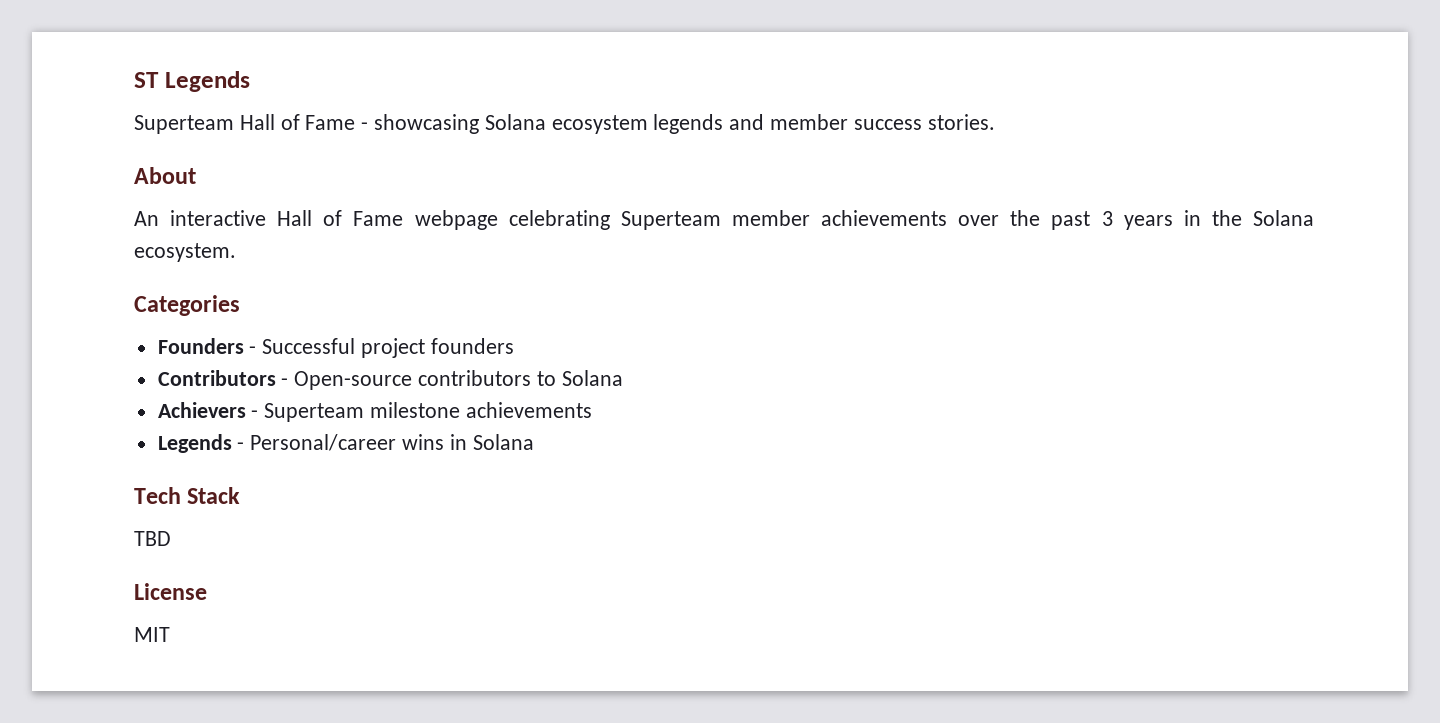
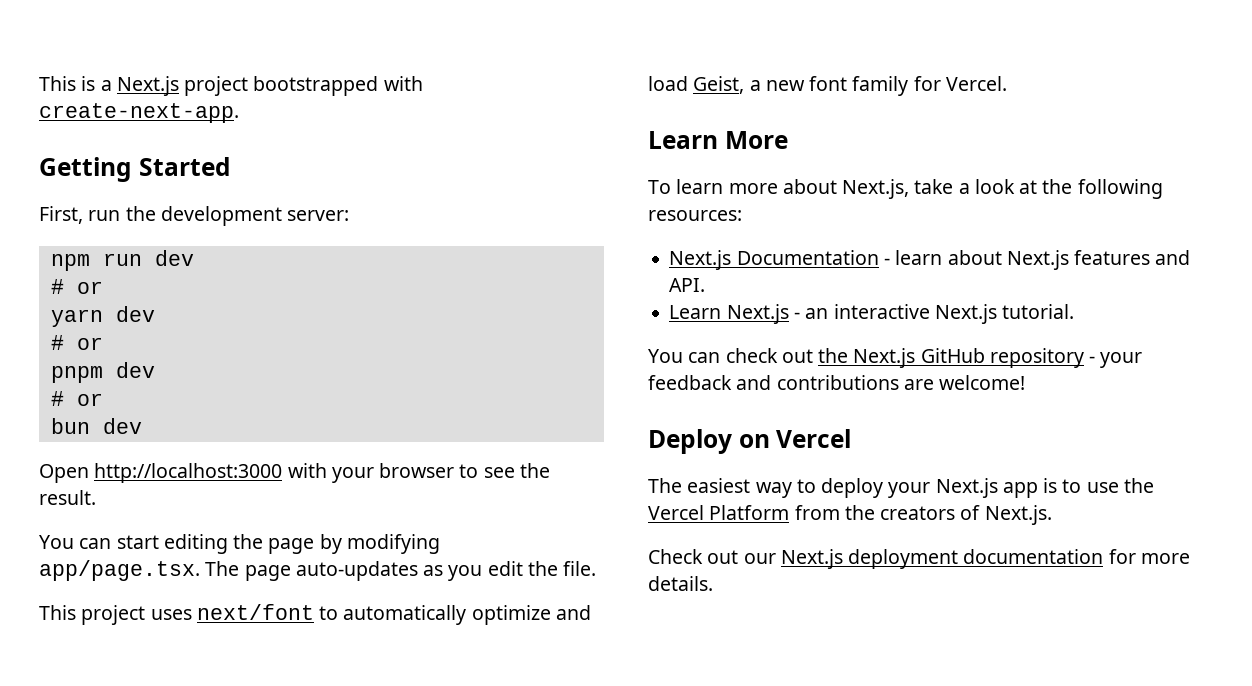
[134,71,250,92] [134,114,995,134] [134,167,196,184] [134,210,1314,230] [134,243,236,262] [134,295,240,316] [157,338,514,358] [157,370,623,390] [157,402,592,422] [157,434,534,453] [134,487,241,504] [134,531,171,546] [134,583,207,600] [134,627,170,642] ST Legends // Superteam Hall of Fame - showcasing Solana ecosystem legends and member success stories. // About // An interactive Hall of Fame webpage celebrating Superteam member achievements over the past 3 years in the Solana ecosystem. // Categories // Founders - Successful project founders // Contributors - Open-source contributors to Solana // Achievers - Superteam milestone achievements // Legends - Personal/career wins in Solana // Tech Stack // TBD // License // MIT -> [39,76,423,96] [39,103,239,123] [39,157,231,182] [39,206,350,226] [50,250,194,271] [50,279,103,294] [50,306,155,327] [50,335,103,350] [50,362,155,383] [50,391,103,406] [50,418,142,434] [39,463,550,483] [39,490,96,505] [39,534,440,554] [39,560,597,581] [39,604,591,625] [648,76,1007,96] [648,131,788,149] [648,179,1163,199] [648,210,742,221] [669,250,1191,270] [669,278,706,292] [669,304,1075,324] [648,348,1143,368] [648,375,1026,390] [648,429,852,454] [648,478,1154,498] [648,505,1052,525] [648,549,1190,569] [648,576,713,591] This is a Next.js project bootstrapped with create-next-app. // Getting Started // First, run the development server: // npm run dev // # or // yarn dev // # or // pnpm dev // # or // bun dev // Open http://localhost:3000 with your browser to see the result. // You can start editing the page by modifying app/page.tsx. The page auto-updates as you edit the file. // This project uses next/font to automatically optimize and load Geist, a new font family for Vercel. // Learn More // To learn more about Next.js, take a look at the following resources: // Next.js Documentation - learn about Next.js features and API. // Learn Next.js - an interactive Next.js tutorial. // You can check out the Next.js GitHub repository - your feedback and contributions are welcome! // Deploy on Vercel // The easiest way to deploy your Next.js app is to use the Vercel Platform from the creators of Next.js. // Check out our Next.js deployment documentation for more details.

